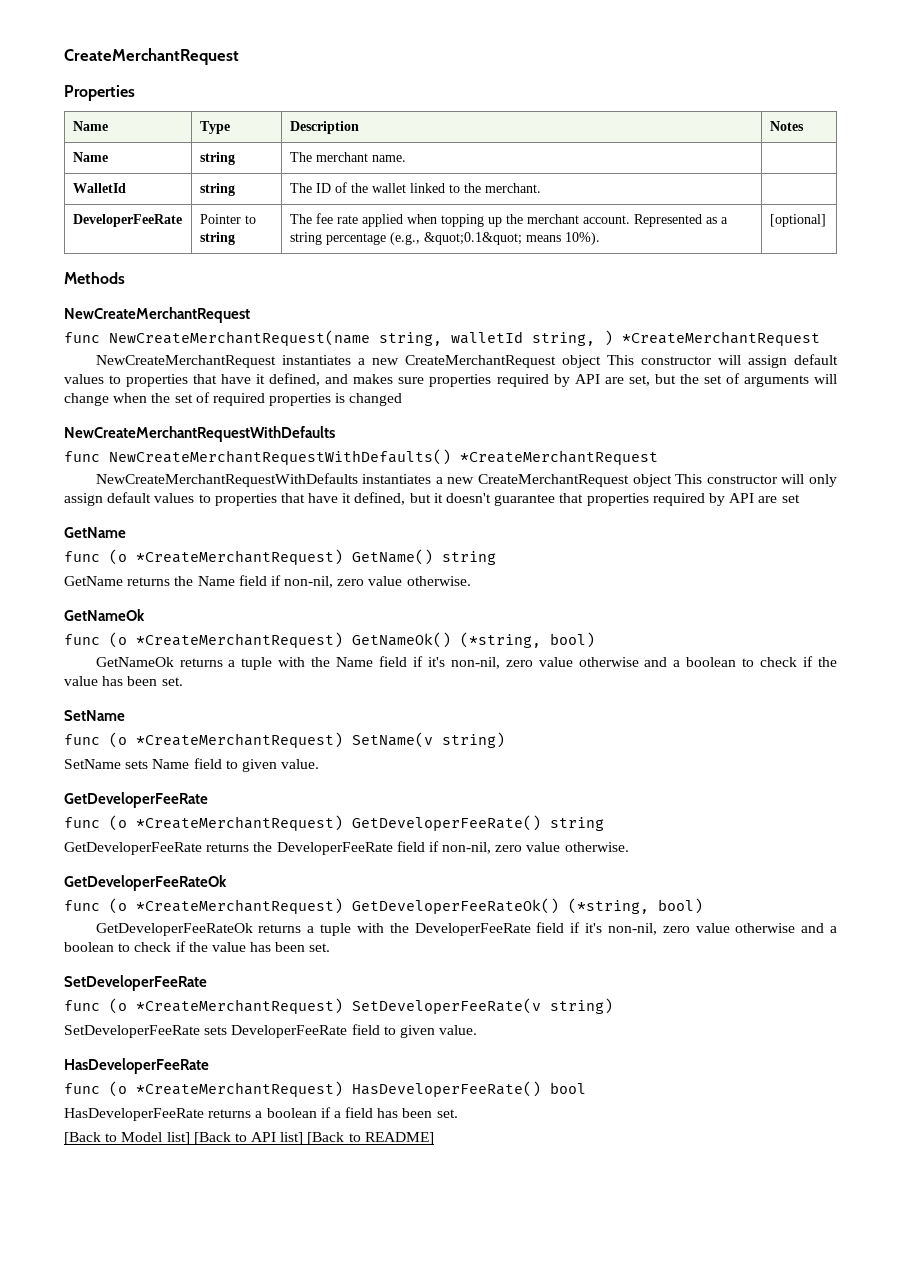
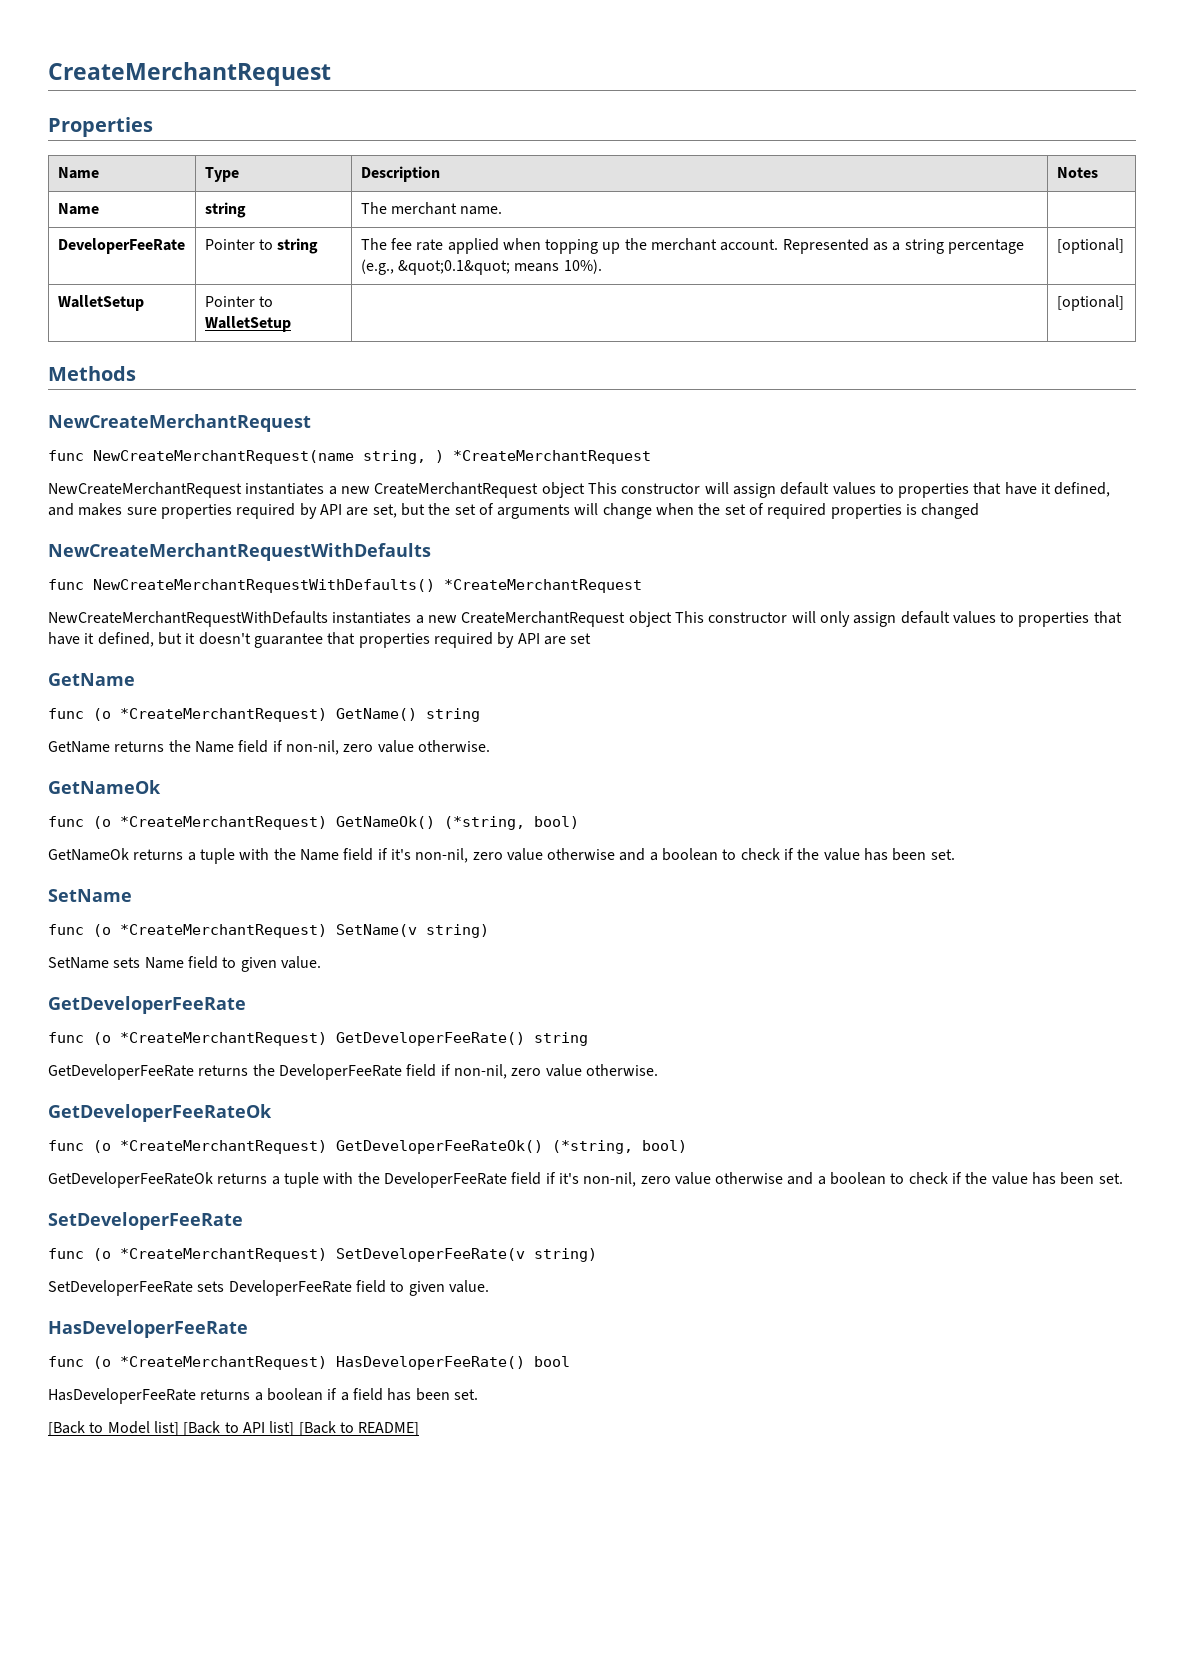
[72,183,126,193] [199,183,235,196] [289,182,541,193] // WalletId | string | The ID of the wallet linked to the merchant. | -> (503, 210) none
(826, 220) none -> [57,295,144,311] [204,296,273,307] [204,316,291,332] [1056,295,1124,311] // WalletSetup | Pointer to WalletSetup | | [optional]
[451,331,595,346] walletId string, -> (426, 457) none

